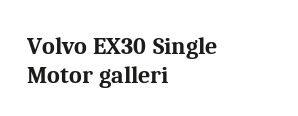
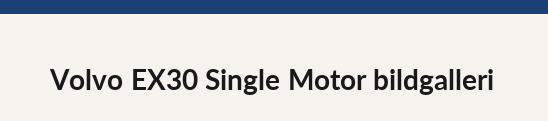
[99,66,170,88] galleri -> [373,69,495,95] bildgalleri

